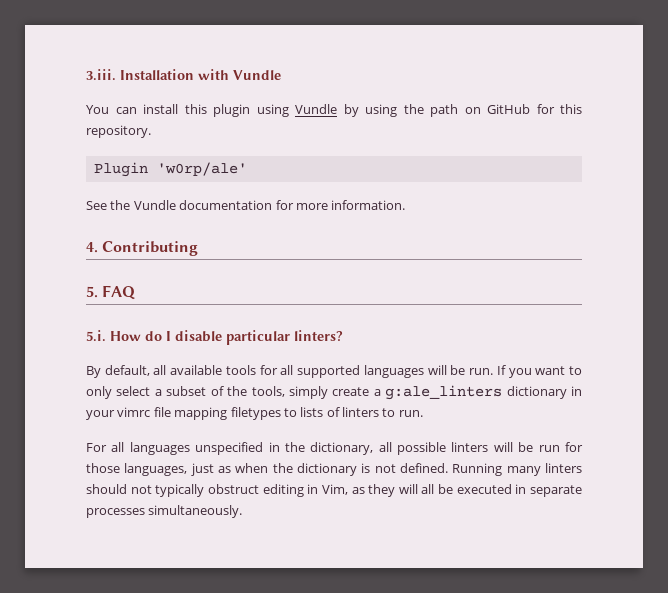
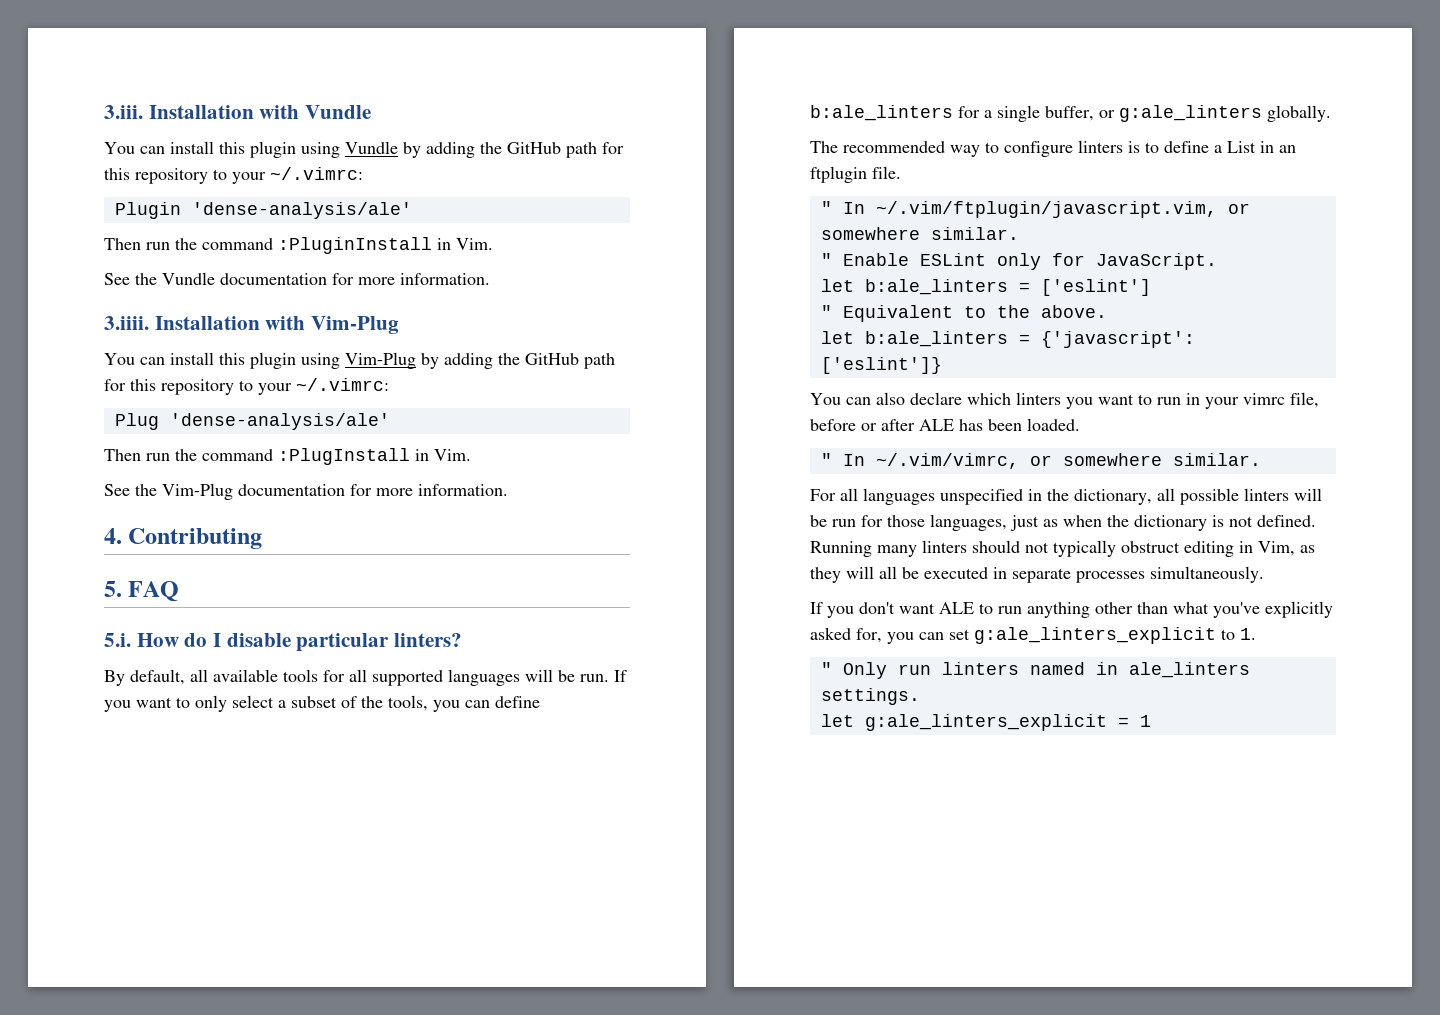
[365,104,582,117] [86,125,151,138] [93,162,247,177] using the path on GitHub for this repository. // Plugin 'w0rp/ale' -> [426,142,624,158] [104,167,363,184] [114,202,412,219] [104,237,493,254] adding the GitHub path for this repository to your ~/.vimrc: // Plugin 'dense-analysis/ale' // Then run the command :PluginInstall in Vim.
(406, 205) none -> [104,316,400,334] [104,352,615,369] [104,378,389,395] [114,413,390,430] [104,448,471,465] [104,483,508,500] // 3.iiii. Installation with Vim-Plug // You can install this plugin using Vim-Plug by adding the GitHub path for this repository to your ~/.vimrc: // Plug 'dense-analysis/ale' // Then run the command :PlugInstall in Vim. // See the Vim-Plug documentation for more information.
[288,385,582,400] [86,407,423,420] simply create a g:ale_linters dictionary in your vimrc file mapping filetypes to lists of linters to run. -> [433,696,540,712] [810,105,1331,122] [810,140,1296,157] [810,166,901,183] [820,201,1250,218] [820,227,1019,240] [820,253,1217,270] [820,279,1151,296] [820,305,1107,322] [820,331,1195,348] [820,357,942,374] [810,392,1319,409] [810,418,1080,431] [820,453,1261,469] you can define b:ale_linters for a single buffer, or g:ale_linters globally. // The recommended way to configure linters is to define a List in an ftplugin file. // " In ~/.vim/ftplugin/javascript.vim, or somewhere similar. // " Enable ESLint only for JavaScript. // let b:ale_linters = ['eslint'] // " Equivalent to the above. // let b:ale_linters = {'javascript': ['eslint']} // You can also declare which linters you want to run in your vimrc file, before or after ALE has been loaded. // " In ~/.vim/vimrc, or somewhere similar.
(243, 511) none -> [810,601,1333,618] [810,627,1256,644] [820,662,1250,679] [820,688,920,705] [820,714,1151,731] // If you don't want ALE to run anything other than what you've explicitly asked for, you can set g:ale_linters_explicit to 1. // " Only run linters named in ale_linters settings. // let g:ale_linters_explicit = 1

